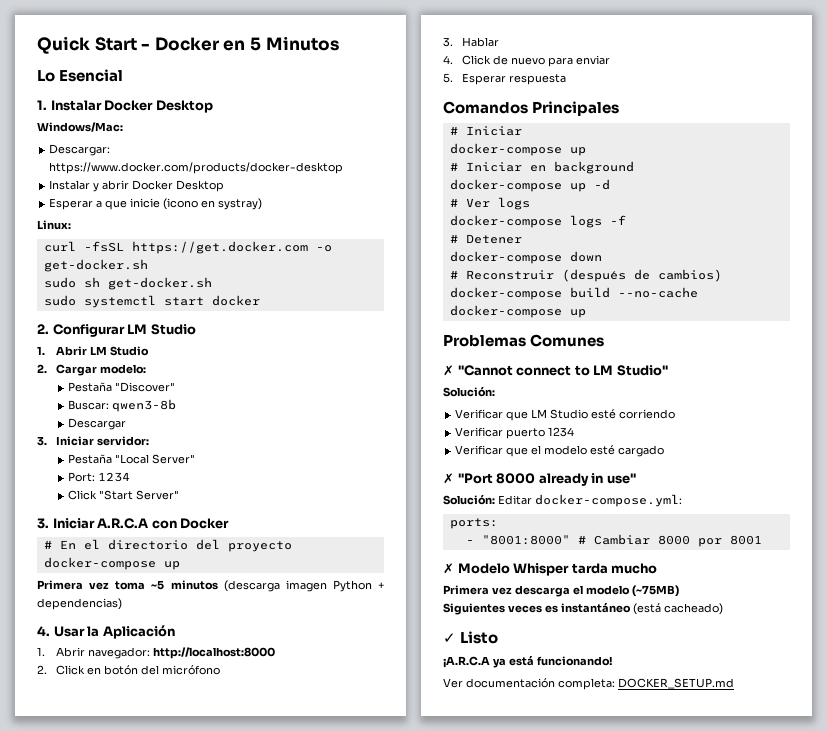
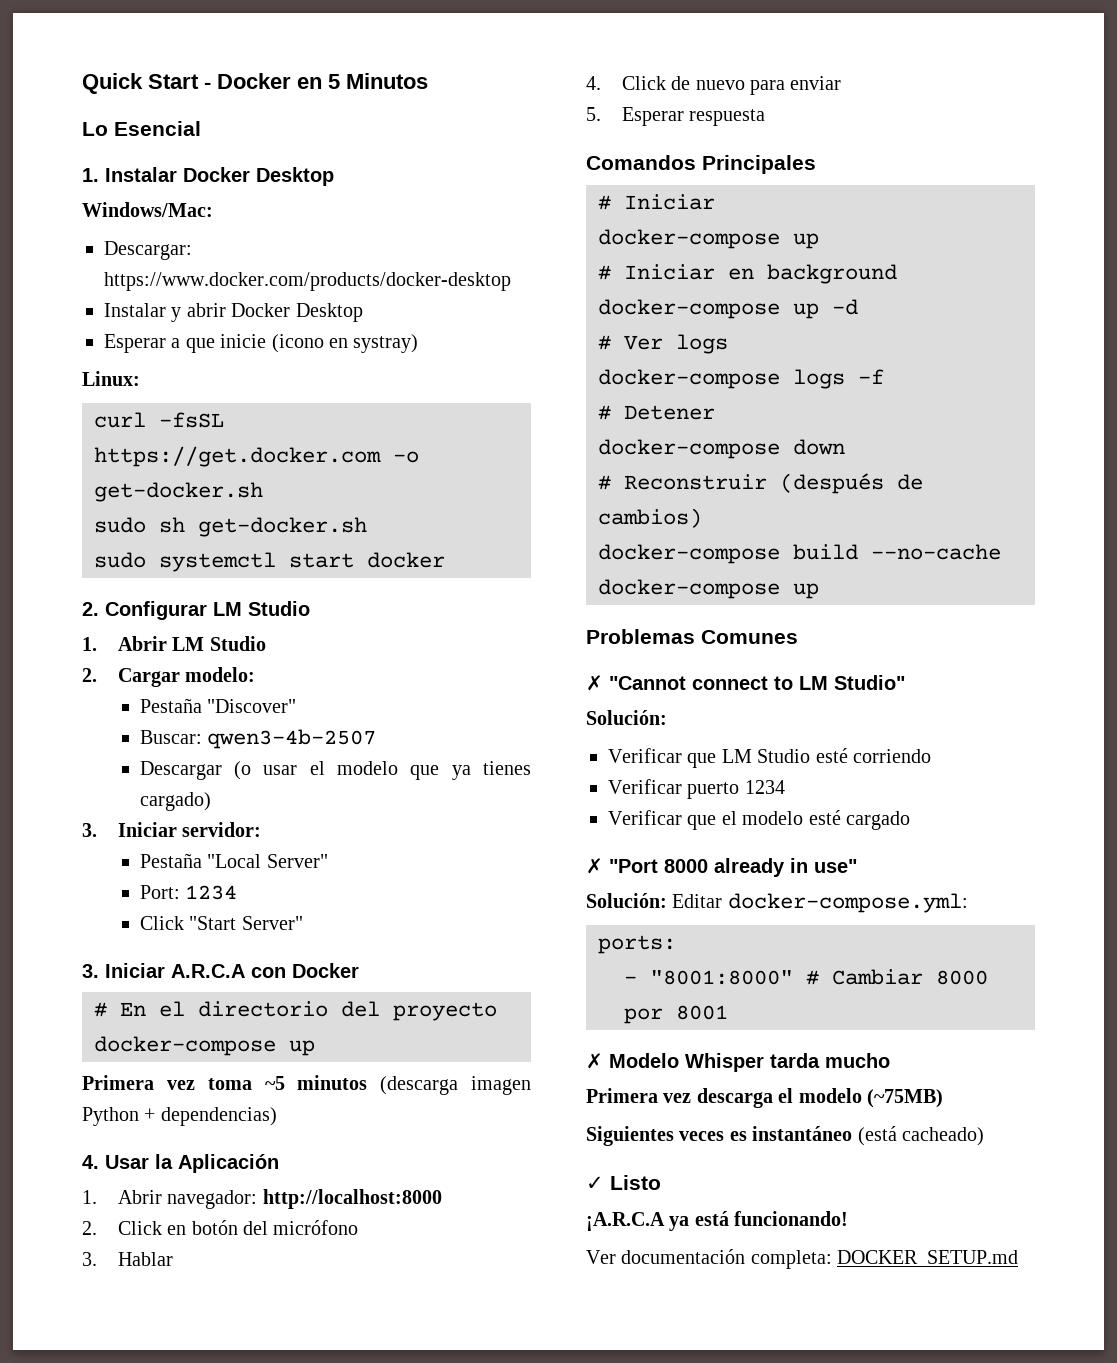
[112,399,177,412] qwen3-8b -> [207,729,377,749] qwen3-4b-2507
(127, 424) none -> [234,761,531,780] [139,792,211,811] (o usar el modelo que ya tienes cargado)

